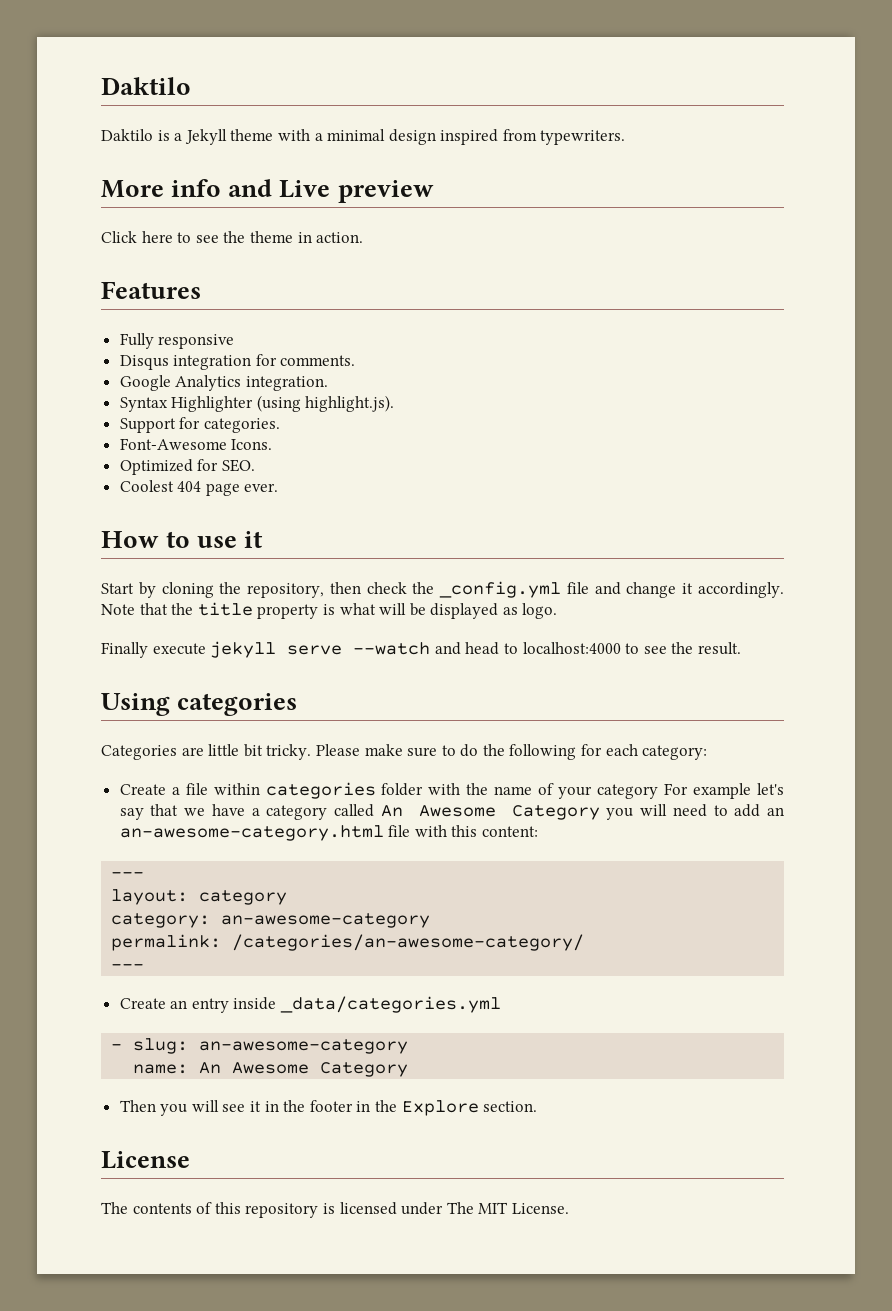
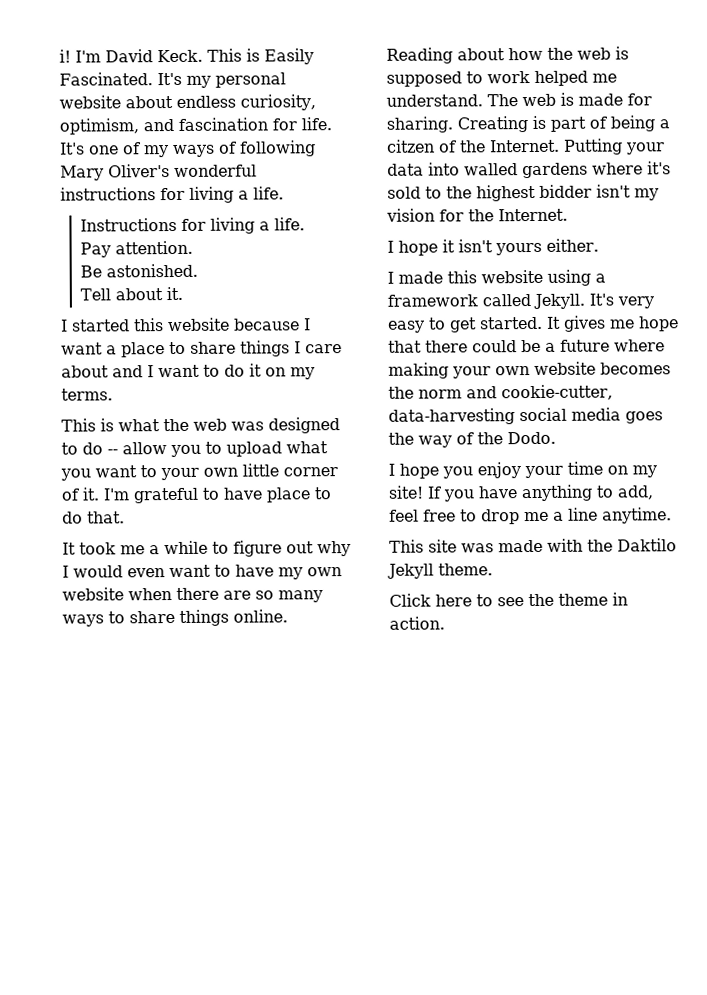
[101,77,191,95] [101,129,626,145] [101,179,434,203] Daktilo // Daktilo is a Jekyll theme with a minimal design inspired from typewriters. // More info and Live preview -> [59,48,314,65] [59,72,286,88] [59,94,316,111] [59,117,332,135] [60,140,316,158] [60,164,257,181] [60,186,284,203] [79,217,305,234] [79,240,193,258] [79,263,198,278] [79,286,183,301] [61,317,311,332] [61,340,342,358] [61,363,315,380] [61,388,113,401] [61,417,340,434] [61,441,328,458] [60,463,338,481] [61,487,332,504] [62,511,125,524] [62,540,351,557] [62,564,342,580] [62,587,323,603] [62,609,288,627] [386,46,629,64] [386,70,617,87] [386,92,652,107] [386,115,670,133] [387,138,665,155] [387,161,671,179] [387,184,659,202] [386,208,568,222] [387,238,599,256] [387,269,606,286] [387,293,654,309] [388,315,679,333] [388,339,665,353] [388,361,671,379] [388,384,613,401] [388,407,663,425] [388,431,556,448] [388,461,657,479] [388,484,654,502] [389,507,672,525] [389,538,677,553] [387,563,493,579] i! I'm David Keck. This is Easily Fascinated. It's my personal website about endless curiosity, optimism, and fascination for life. It's one of my ways of following Mary Oliver's wonderful instructions for living a life. // Instructions for living a life. // Pay attention. // Be astonished. // Tell about it. // I started this website because I want a place to share things I care about and I want to do it on my terms. // This is what the web was designed to do -- allow you to upload what you want to your own little corner of it. I'm grateful to have place to do that. // It took me a while to figure out why I would even want to have my own website when there are so many ways to share things online. Reading about how the web is supposed to work helped me understand. The web is made for sharing. Creating is part of being a citzen of the Internet. Putting your data into walled gardens where it's sold to the highest bidder isn't my vision for the Internet. // I hope it isn't yours either. // I made this website using a framework called Jekyll. It's very easy to get started. It gives me hope that there could be a future where making your own website becomes the norm and cookie-cutter, data-harvesting social media goes the way of the Dodo. // I hope you enjoy your time on my site! If you have anything to add, feel free to drop me a line anytime. // This site was made with the Daktilo Jekyll theme.
[101,281,201,299] [119,333,235,349] [119,354,356,370] [119,375,328,391] [119,395,395,412] [119,417,280,433] [119,438,273,450] [119,459,255,475] [119,480,279,496] [101,531,264,548] [101,581,784,598] [101,602,558,619] [101,641,741,658] [101,693,298,716] [101,744,708,760] [119,782,784,799] [119,804,784,820] [119,825,539,841] [111,872,145,878] [111,889,288,905] [111,913,431,928] [111,934,585,951] [111,964,145,970] [119,996,502,1013] [111,1038,409,1054] [133,1062,409,1077] [119,1100,538,1116] [101,1151,190,1169] [101,1202,569,1218] // Features // Fully responsive // Disqus integration for comments. // Google Analytics integration. // Syntax Highlighter (using highlight.js). // Support for categories. // Font-Awesome Icons. // Optimized for SEO. // Coolest 404 page ever. // How to use it // Start by cloning the repository, then check the _config.yml file and change it accordingly. Note that the title property is what will be displayed as logo. // Finally execute jekyll serve --watch and head to localhost:4000 to see the result. // Using categories // Categories are little bit tricky. Please make sure to do the following for each category: // Create a file within categories folder with the name of your category For example let's say that we have a category called An Awesome Category you will need to add an an-awesome-category.html file with this content: // --- // layout: category // category: an-awesome-category // permalink: /categories/an-awesome-category/ // --- // Create an entry inside _data/categories.yml // - slug: an-awesome-category // name: An Awesome Category // Then you will see it in the footer in the Explore section. // License // The contents of this repository is licensed under The MIT License. -> (445, 623) none

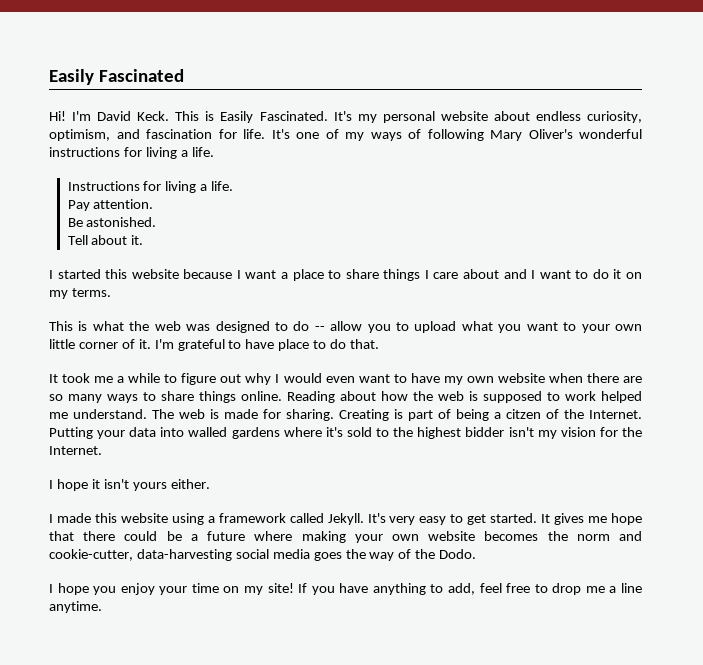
[59,49,71,63] i! -> [49,69,184,85] [49,111,66,121] Easily Fascinated // Hi!
[389,538,677,553] [387,563,493,579] [389,592,628,607] [389,616,445,630] // This site was made with the Daktilo Jekyll theme. // Click here to see the theme in action. -> (102, 607) none

